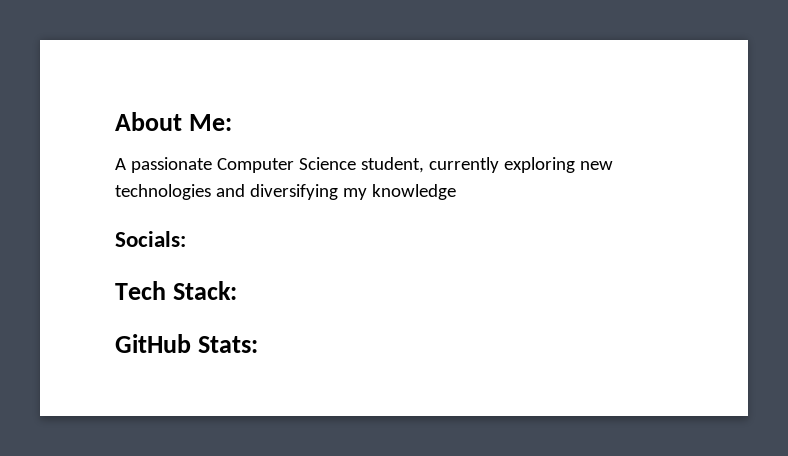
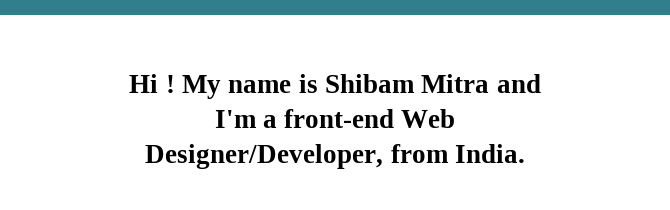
[115,112,233,131] [115,157,613,173] [115,184,456,200] [115,231,186,247] [115,281,238,300] [115,334,259,353] About Me: // A passionate Computer Science student, currently exploring new technologies and diversifying my knowledge // Socials: // Tech Stack: // GitHub Stats: -> [129,74,541,99] [214,109,456,128] [145,144,525,169] Hi ! My name is Shibam Mitra and I'm a front-end Web Designer/Developer, from India.

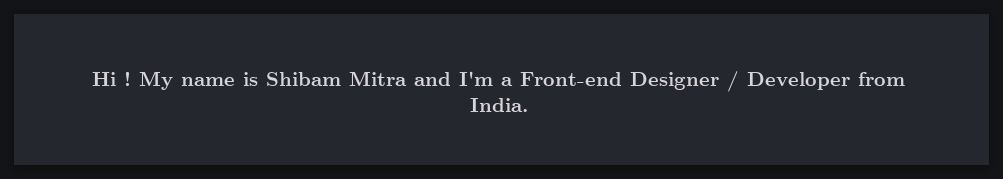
[284,109,456,128] [145,144,384,169] front-end Web Designer/Developer, -> [520,71,850,92] Front-end Designer / Developer

